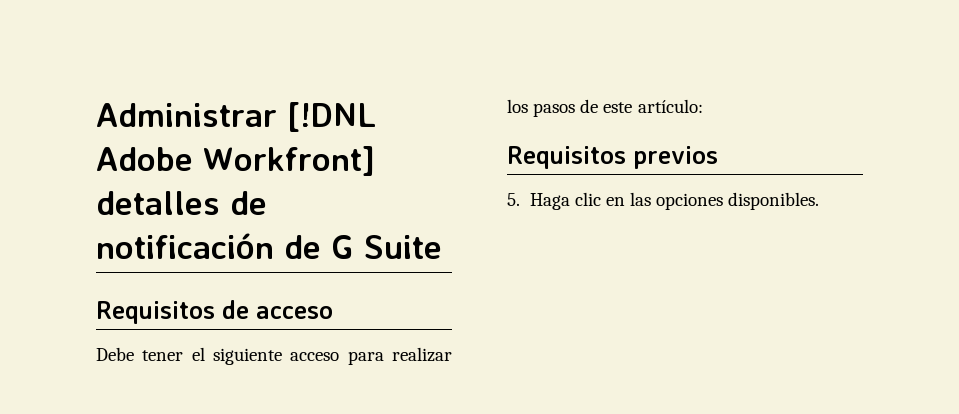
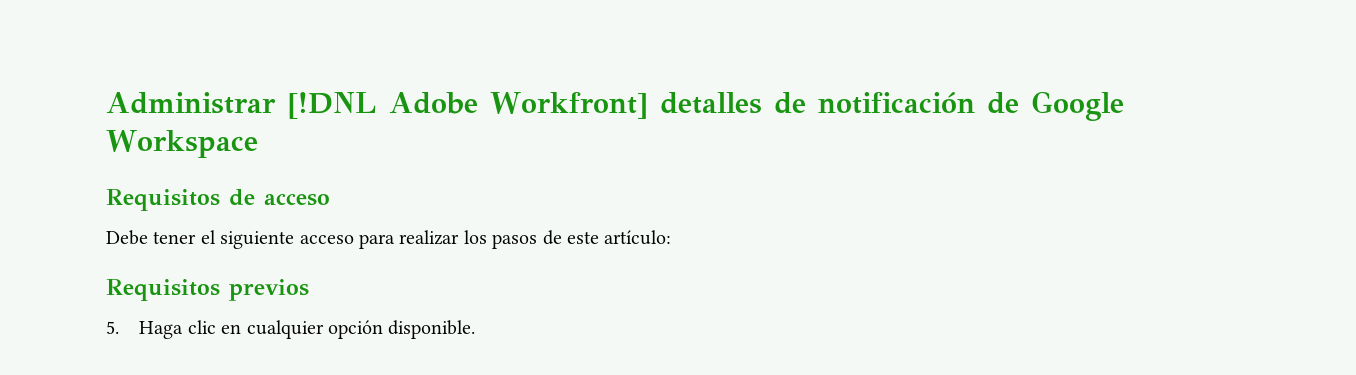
[331,235,442,259] G Suite -> [1030,91,1124,121] [106,130,258,158] Google Workspace
[629,192,820,210] las opciones disponibles. -> [246,320,476,339] cualquier opción disponible.

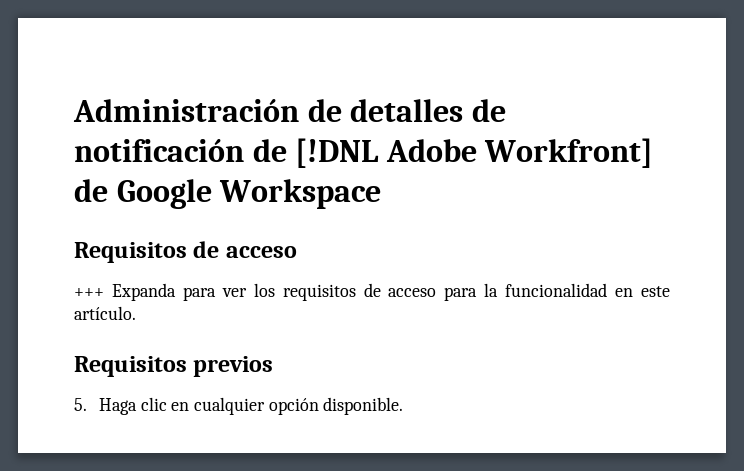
[106,92,975,119] Administrar [!DNL Adobe Workfront] detalles de notificación -> [73,99,506,122] [74,138,654,168] Administración de detalles de notificación de [!DNL Adobe Workfront]
[106,230,672,249] Debe tener el siguiente acceso para realizar los pasos de este artículo: -> [74,283,670,301] [74,306,136,320] +++ Expanda para ver los requisitos de acceso para la funcionalidad en este artículo.

